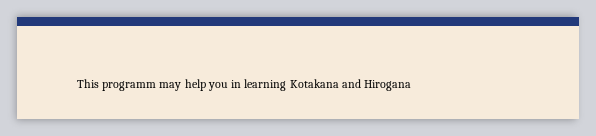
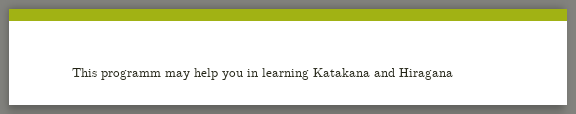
[289,79,412,91] Kotakana and Hirogana -> [313,68,453,80] Katakana and Hiragana

